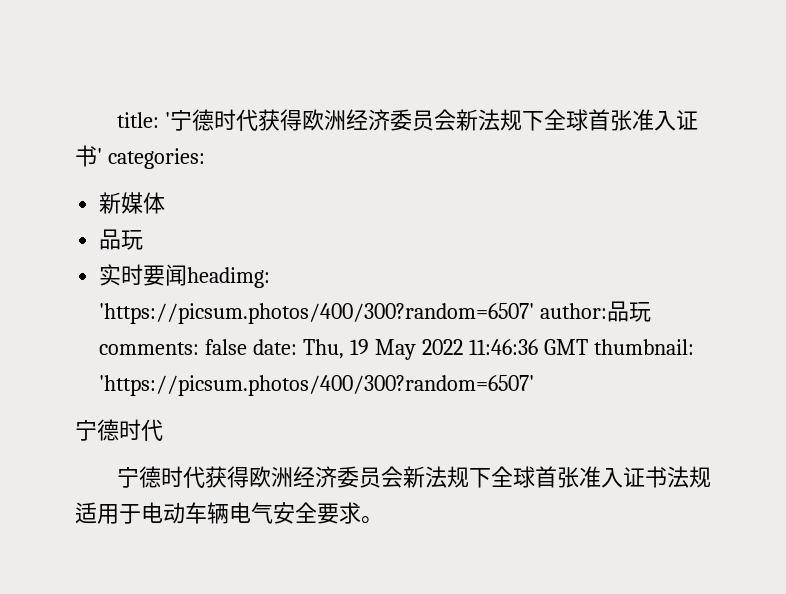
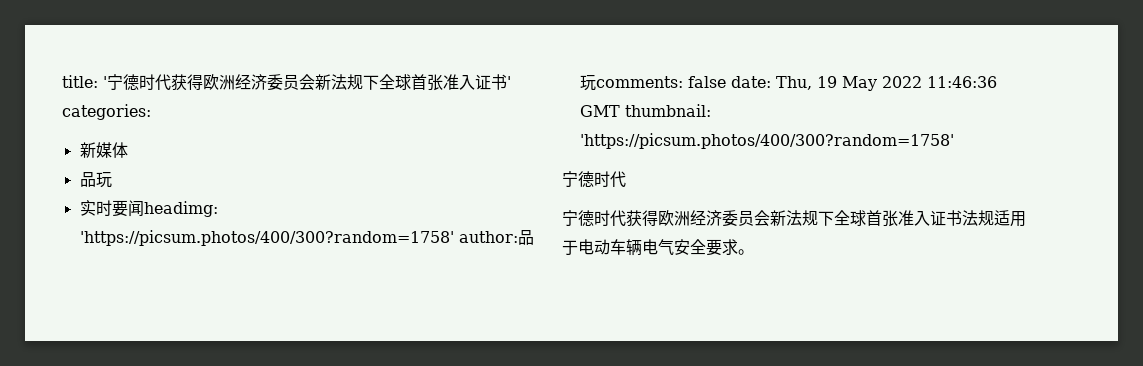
[99,303,535,324] 'https://picsum.photos/400/300?random=6507' -> [79,230,454,246] 'https://picsum.photos/400/300?random=1758'
[99,375,535,396] 'https://picsum.photos/400/300?random=6507' -> [579,133,954,149] 'https://picsum.photos/400/300?random=1758'

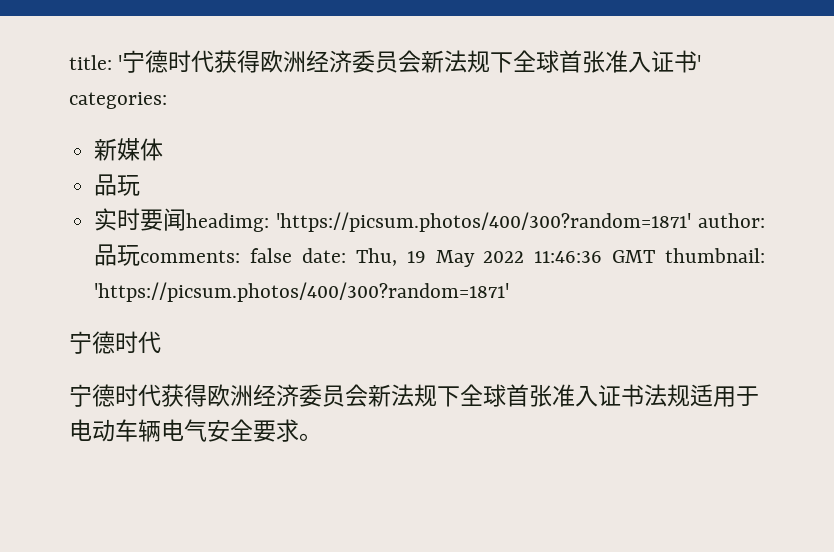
[79,230,454,246] 'https://picsum.photos/400/300?random=1758' -> [276,212,692,232] 'https://picsum.photos/400/300?random=1871'
[579,133,954,149] 'https://picsum.photos/400/300?random=1758' -> [94,282,510,302] 'https://picsum.photos/400/300?random=1871'

